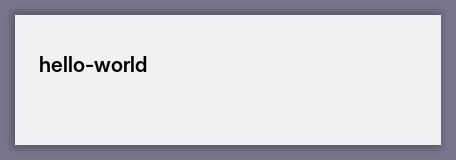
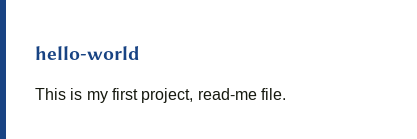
(147, 64) none -> [35,88,286,103] // This is my first project, read-me file.

